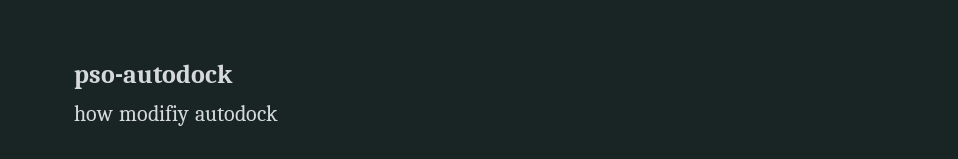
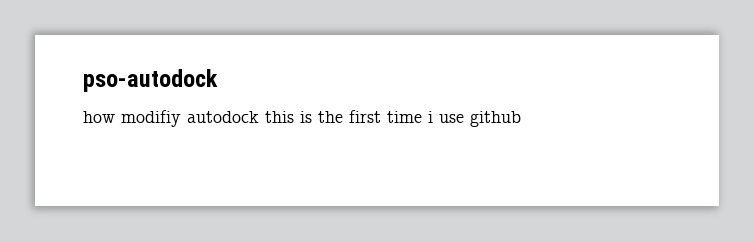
(278, 113) none -> [265,110,521,127] this is the first time i use github

